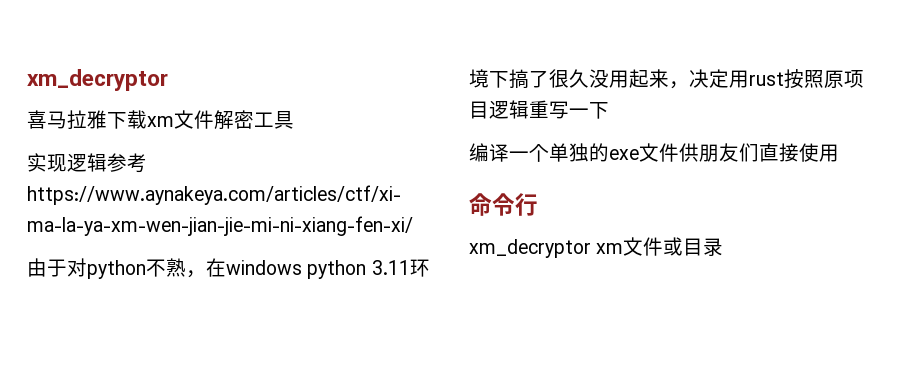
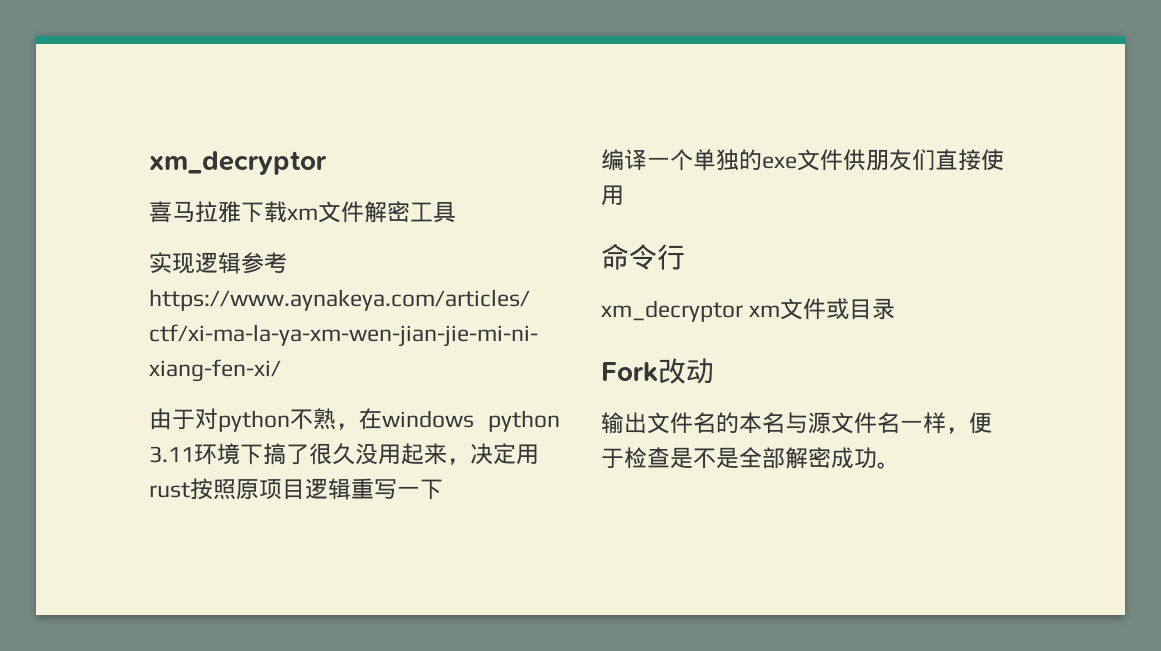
(724, 247) none -> [601,358,714,384] [601,412,992,434] [601,447,900,469] // Fork改动 // 输出文件名的本名与源文件名一样，便于检查是不是全部解密成功。

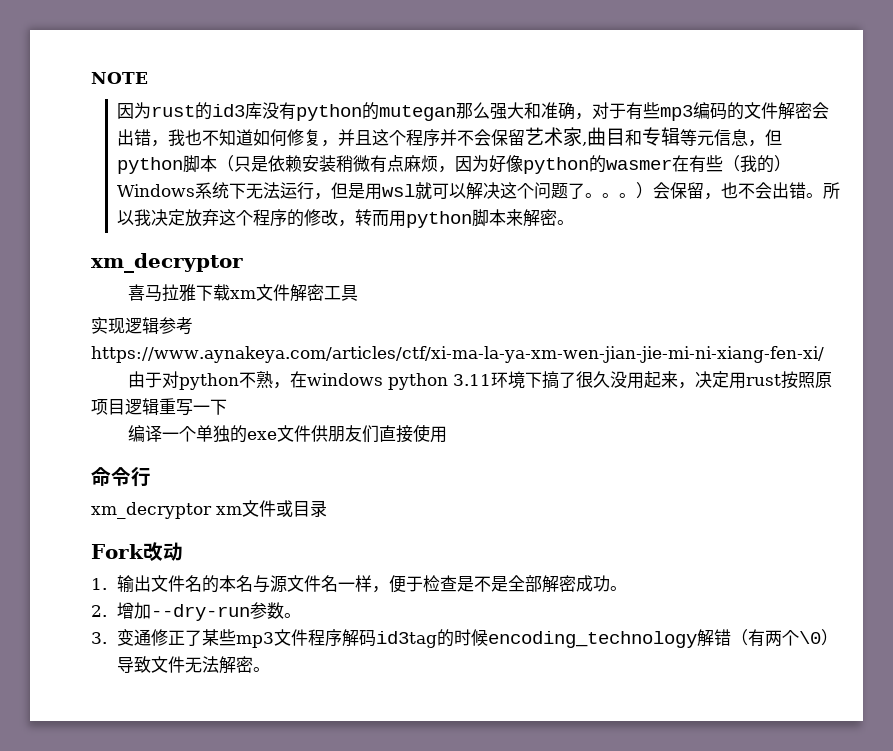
(149, 163) none -> [91,72,148,84] [117,102,830,121] [117,127,783,147] [117,155,792,174] [117,182,841,200] [117,209,575,228] NOTE // 因为rust的id3库没有python的mutegan那么强大和准确，对于有些mp3编码的文件解密会出错，我也不知道如何修复，并且这个程序并不会保留艺术家,曲目和专辑等元信息，但python脚本（只是依赖安装稍微有点麻烦，因为好像python的wasmer在有些（我的）Windows系统下无法运行，但是用wsl就可以解决这个问题了。。。）会保留，也不会出错。所以我决定放弃这个程序的修改，转而用python脚本来解密。 //
(714, 371) none -> [91,578,107,590] 1.
(900, 465) none -> [91,602,302,621] [91,629,839,648] [117,656,271,674] // 2.增加--dry-run参数。 // 3.变通修正了某些mp3文件程序解码id3tag的时候encoding_technology解错（有两个\0）导致文件无法解密。

